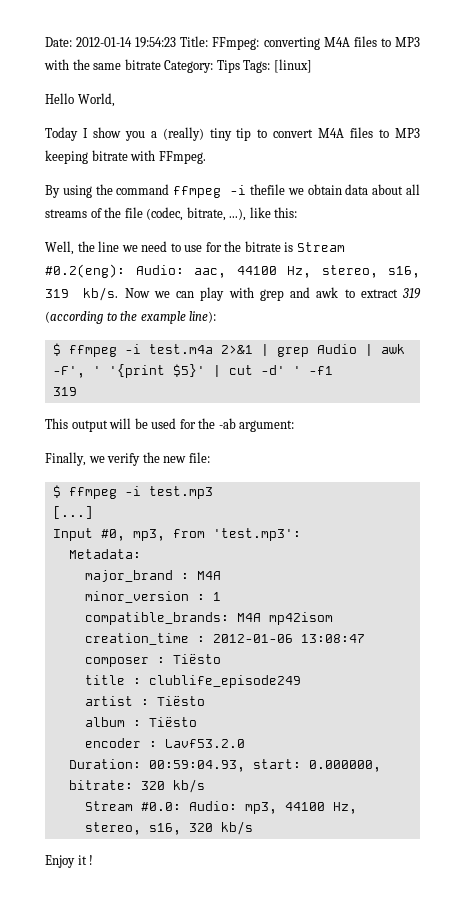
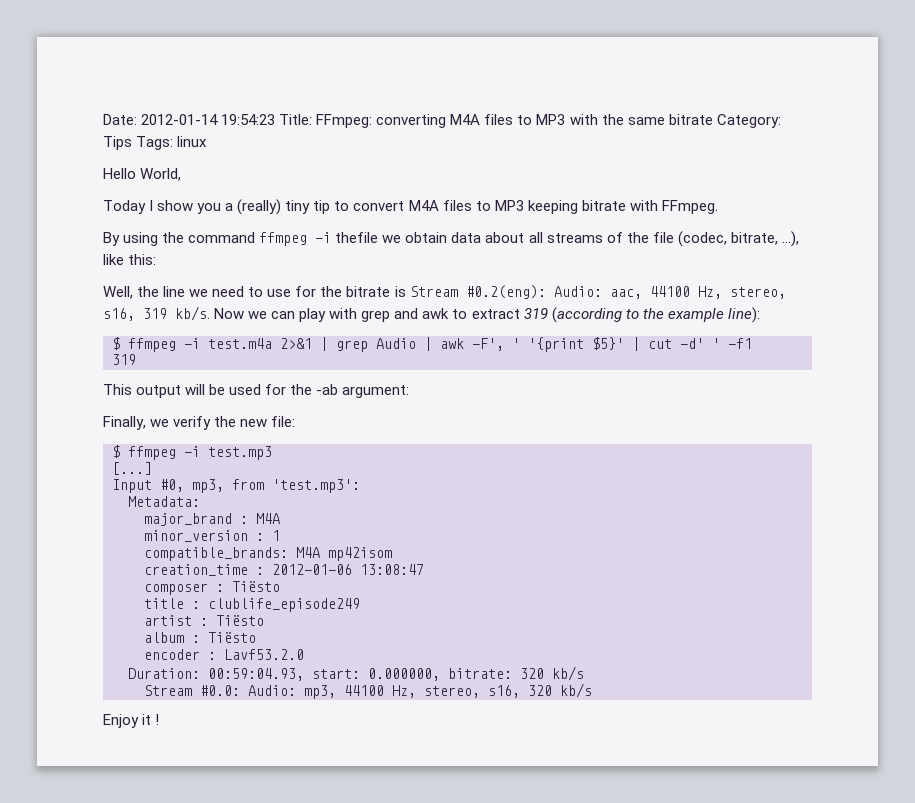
[273,59,312,73] [linux] -> [177,136,208,147] linux

